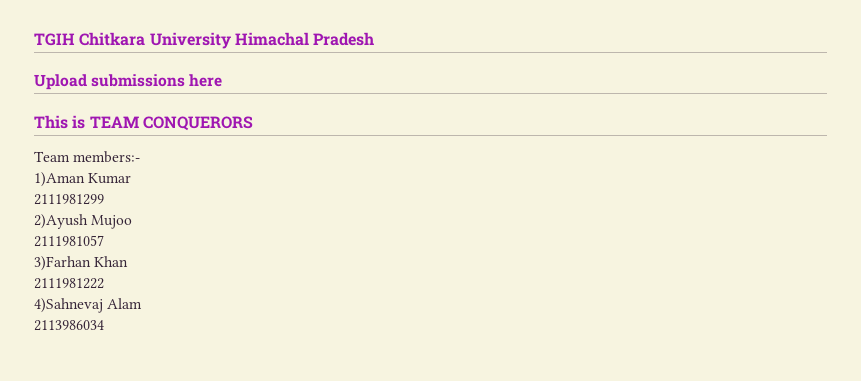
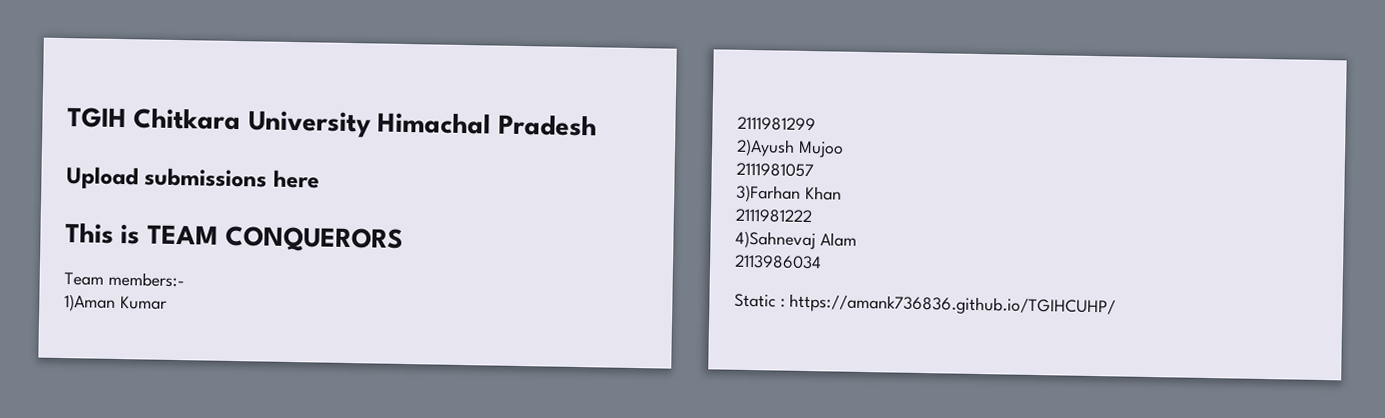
(104, 325) none -> [734,293,1117,317] // Static : https://amank736836.github.io/TGIHCUHP/

